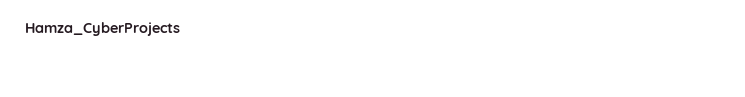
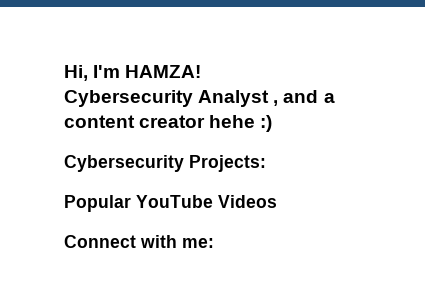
[25,22,180,36] Hamza_CyberProjects -> [64,65,202,81] [64,90,335,107] [64,115,273,132] [64,155,266,172] [64,195,277,212] [64,235,214,248] Hi, I'm HAMZA! // Cybersecurity Analyst , and a content creator hehe :) // Cybersecurity Projects: // Popular YouTube Videos // Connect with me:

